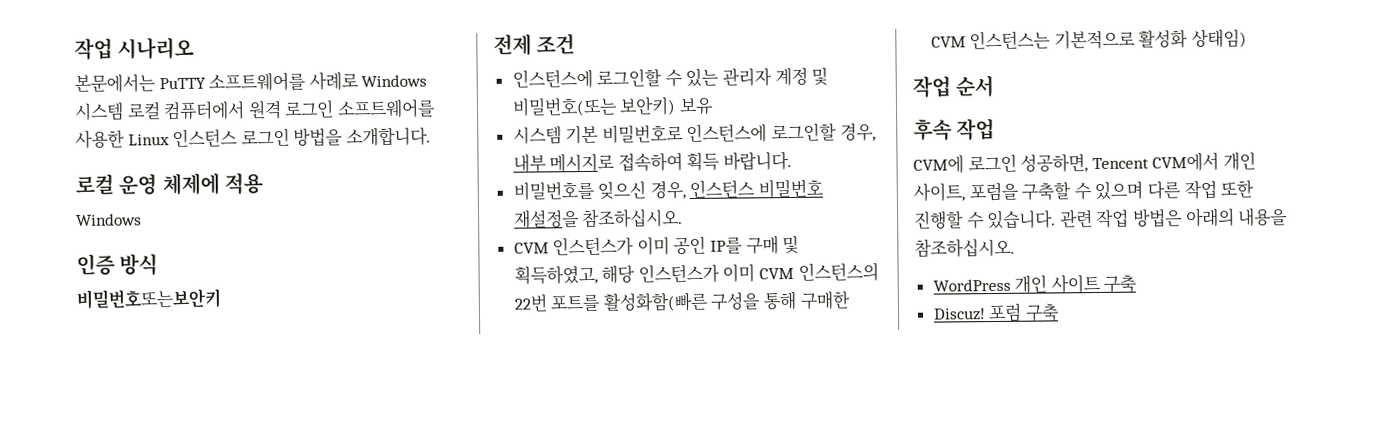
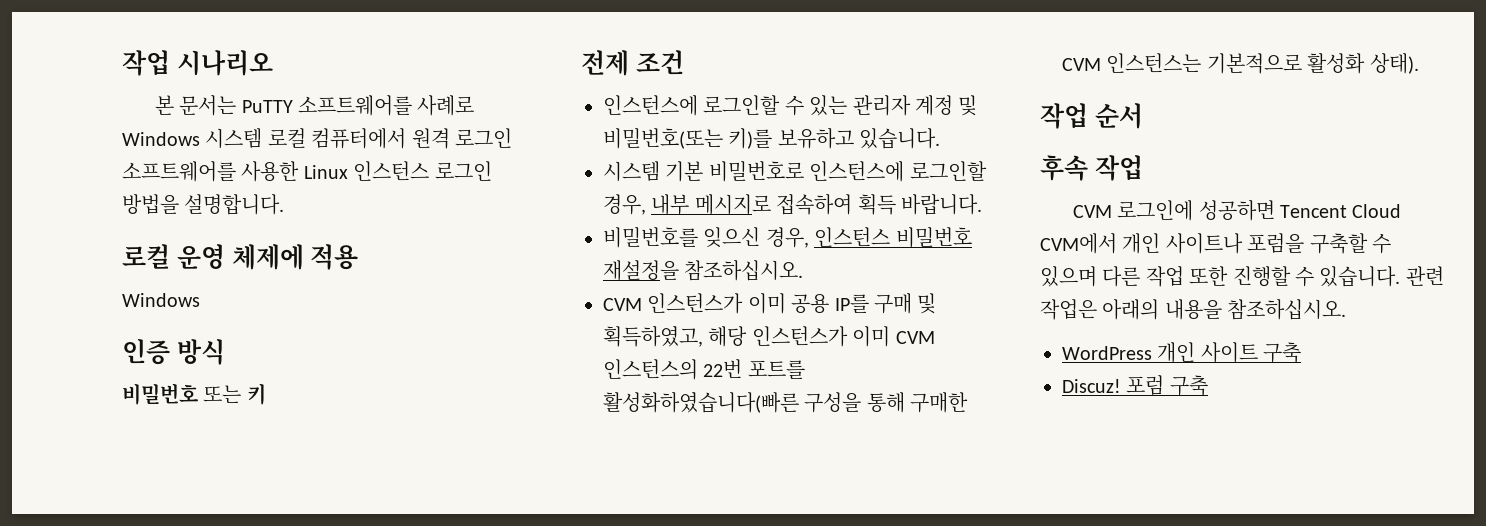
[74,73,156,93] 본문에서는 -> [154,95,237,116] 본 문서는
[345,126,431,147] 소개합니다. -> [184,194,285,215] 설명합니다.
[76,288,221,309] 비밀번호또는보안키 -> [122,383,266,405] 비밀번호 또는 키
[619,96,714,116] 보안키) 보유 -> [728,128,941,149] 키)를 보유하고 있습니다.
[673,235,707,255] 공인 -> [791,294,830,314] 공용
[602,291,708,312] 활성화함(빠른 -> [603,392,799,413] 활성화하였습니다(빠른
[1191,28,1248,49] 상태임) -> [1369,53,1419,74] 상태).
[913,153,1149,174] CVM에 로그인 성공하면, Tencent -> [1072,200,1402,221] CVM 로그인에 성공하면 Tencent Cloud
[913,182,965,202] 사이트, -> [1165,233,1243,254] 사이트나
[1096,208,1183,229] 작업 방법은 -> [1040,299,1097,320] 작업은

